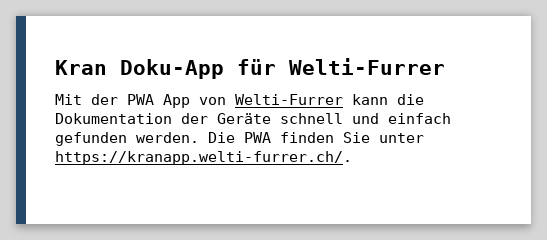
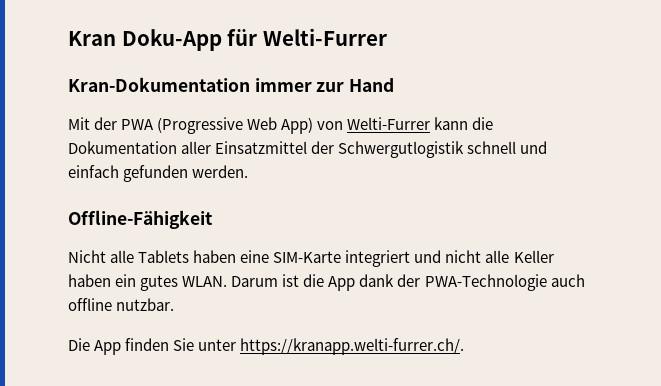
(445, 66) none -> [68,77,395,92] // Kran-Dokumentation immer zur Hand
[163,94,190,108] App -> [157,117,314,134] (Progressive Web App)
[181,113,271,124] der Geräte -> [181,141,465,158] aller Einsatzmittel der Schwergutlogistik
[208,132,271,143] Die PWA -> [68,210,213,229] [68,250,554,267] [68,274,585,291] [68,298,175,311] [68,338,122,355] // Offline-Fähigkeit // Nicht alle Tablets haben eine SIM-Karte integriert und nicht alle Keller haben ein gutes WLAN. Darum ist die App dank der PWA-Technologie auch offline nutzbar. // Die App

